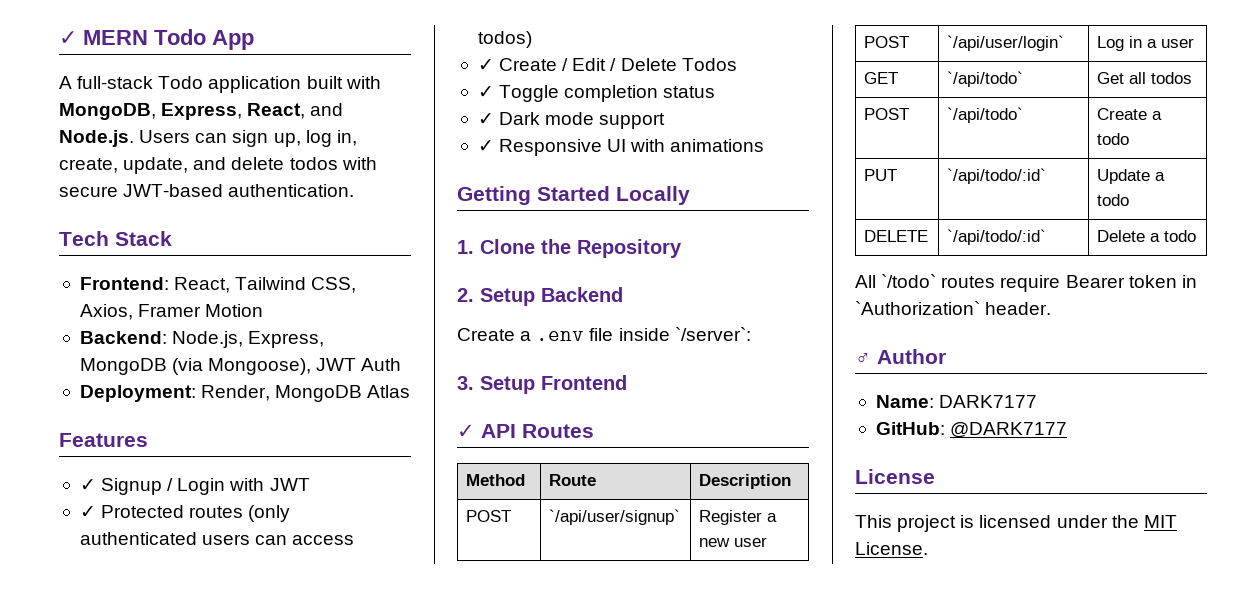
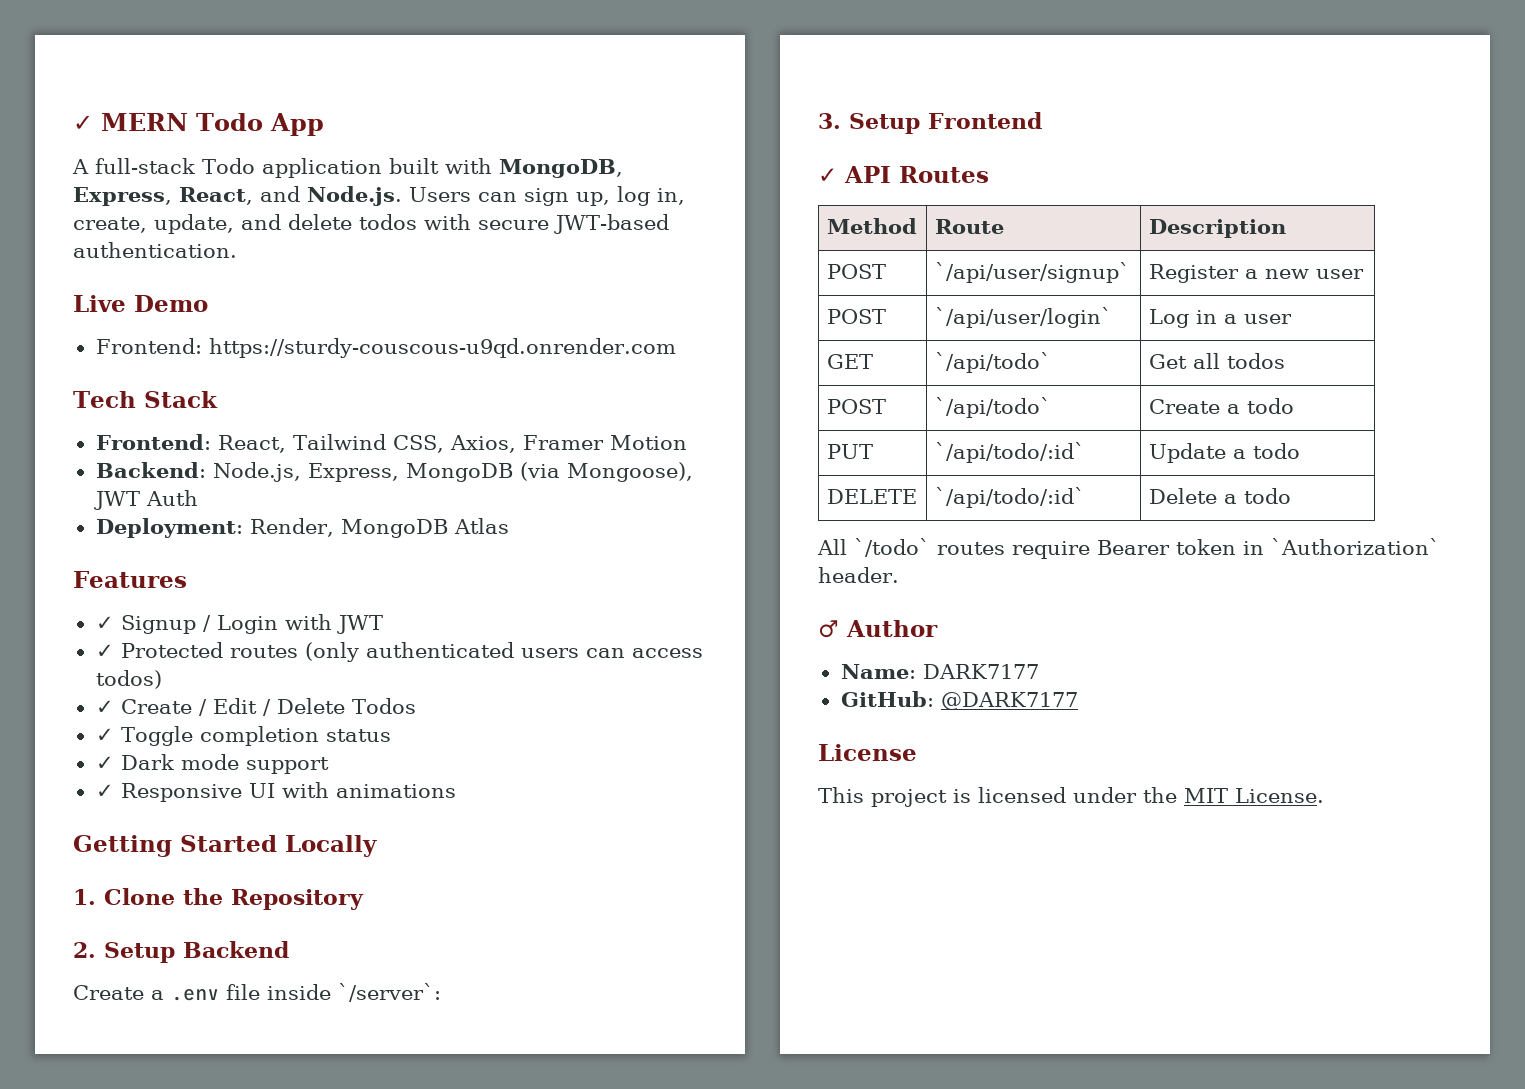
(355, 190) none -> [73,295,208,312] [95,338,676,358] // Live Demo // Frontend: https://sturdy-couscous-u9qd.onrender.com

